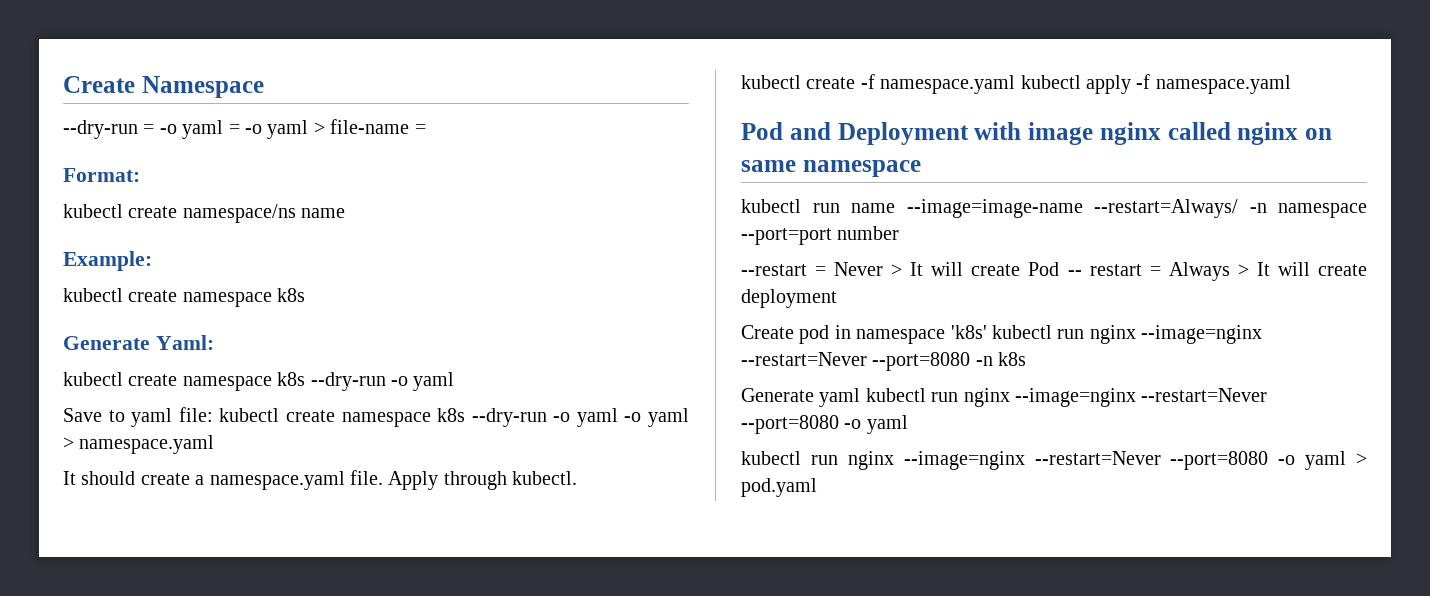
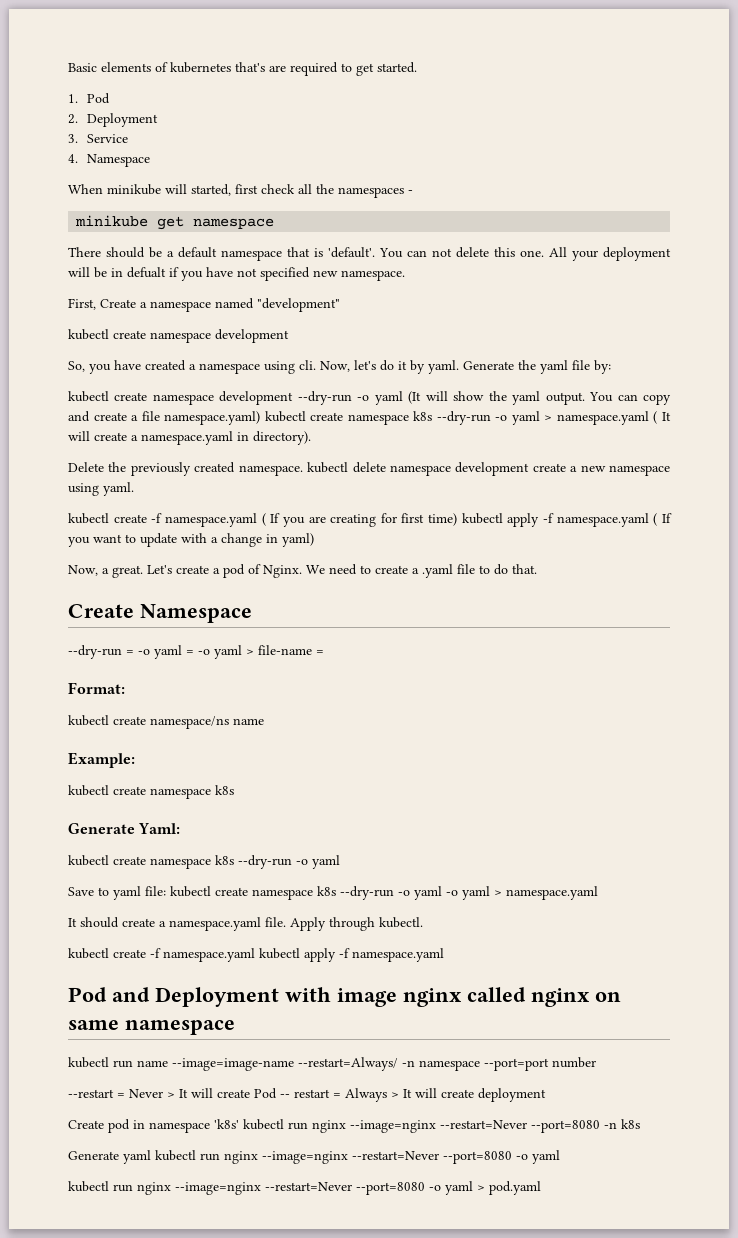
(63, 84) none -> [68,62,417,76] [68,93,111,104] [68,113,159,127] [68,134,129,143] [68,154,151,167] [68,184,413,198] [75,215,275,230] [68,247,671,261] [68,267,405,281] [68,298,340,312] [68,329,289,343] [68,360,611,374] [68,391,671,405] [68,411,672,425] [68,431,311,445] [68,462,670,476] [68,482,134,496] [68,513,672,527] [68,533,314,547] [68,564,537,578] Basic elements of kubernetes that's are required to get started. // 1. Pod // 2. Deployment // 3. Service // 4. Namespace // When minikube will started, first check all the namespaces - // minikube get namespace // There should be a default namespace that is 'default'. You can not delete this one. All your deployment will be in defualt if you have not specified new namespace. // First, Create a namespace named "development" // kubectl create namespace development // So, you have created a namespace using cli. Now, let's do it by yaml. Generate the yaml file by: // kubectl create namespace development --dry-run -o yaml (It will show the yaml output. You can copy and create a file namespace.yaml) kubectl create namespace k8s --dry-run -o yaml > namespace.yaml ( It will create a namespace.yaml in directory). // Delete the previously created namespace. kubectl delete namespace development create a new namespace using yaml. // kubectl create -f namespace.yaml ( If you are creating for first time) kubectl apply -f namespace.yaml ( If you want to update with a change in yaml) // Now, a great. Let's create a pod of Nginx. We need to create a .yaml file to do that. //

